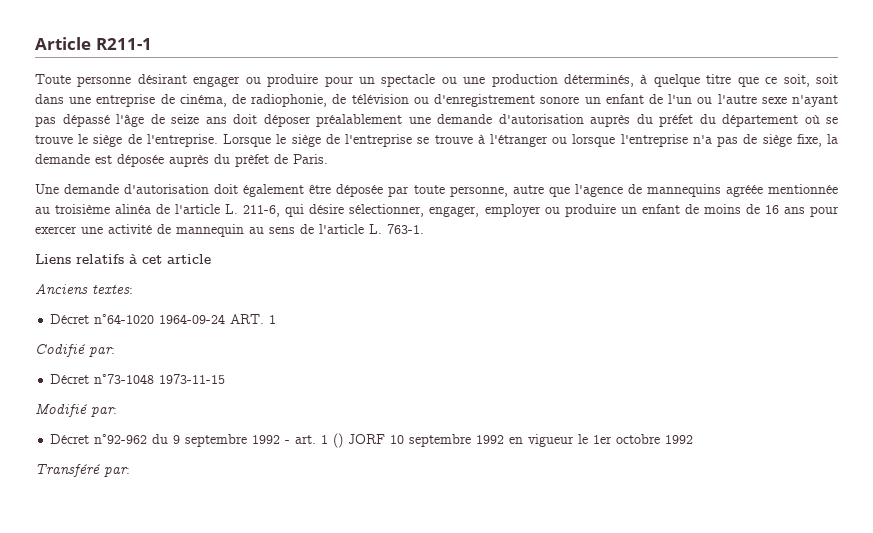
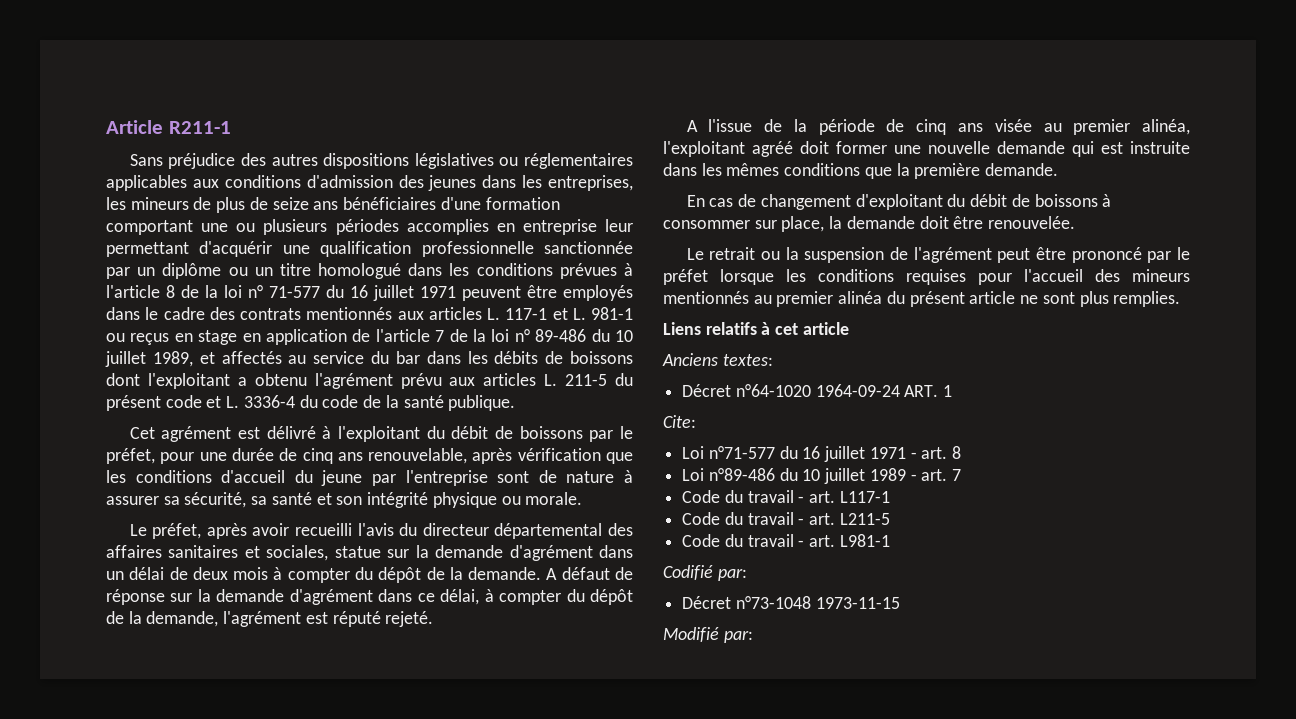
[35,74,839,87] [35,94,839,107] [35,114,838,127] [35,134,839,147] [35,154,328,167] [35,184,838,197] [35,204,839,217] [35,224,424,237] Toute personne désirant engager ou produire pour un spectacle ou une production déterminés, à quelque titre que ce soit, soit dans une entreprise de cinéma, de radiophonie, de télévision ou d'enregistrement sonore un enfant de l'un ou l'autre sexe n'ayant pas dépassé l'âge de seize ans doit déposer préalablement une demande d'autorisation auprès du préfet du département où se trouve le siège de l'entreprise. Lorsque le siège de l'entreprise se trouve à l'étranger ou lorsque l'entreprise n'a pas de siège fixe, la demande est déposée auprès du prèfet de Paris. // Une demande d'autorisation doit également être déposée par toute personne, autre que l'agence de mannequins agréée mentionnée au troisième alinéa de l'article L. 211-6, qui désire sélectionner, engager, employer ou produire un enfant de moins de 16 ans pour exercer une activité de mannequin au sens de l'article L. 763-1. -> [129,153,633,169] [106,175,633,191] [106,197,560,213] [106,219,633,235] [106,241,633,257] [106,263,633,279] [106,285,633,301] [106,307,633,320] [106,329,633,345] [105,351,633,367] [106,373,633,389] [106,395,516,411] [129,426,633,442] [106,448,633,464] [106,470,634,486] [106,492,583,508] [129,523,634,539] [106,545,634,561] [106,567,633,583] [106,589,633,605] [106,611,434,627] [686,119,1190,135] [663,141,1190,157] [663,163,1059,179] [686,194,1112,210] [663,216,1076,232] [686,247,1190,263] [663,269,1190,285] [663,291,1181,307] Sans préjudice des autres dispositions législatives ou réglementaires applicables aux conditions d'admission des jeunes dans les entreprises, les mineurs de plus de seize ans bénéficiaires d'une formation comportant une ou plusieurs périodes accomplies en entreprise leur permettant d'acquérir une qualification professionnelle sanctionnée par un diplôme ou un titre homologué dans les conditions prévues à l'article 8 de la loi n° 71-577 du 16 juillet 1971 peuvent être employés dans le cadre des contrats mentionnés aux articles L. 117-1 et L. 981-1 ou reçus en stage en application de l'article 7 de la loi n° 89-486 du 10 juillet 1989, et affectés au service du bar dans les débits de boissons dont l'exploitant a obtenu l'agrément prévu aux articles L. 211-5 du présent code et L. 3336-4 du code de la santé publique. // Cet agrément est délivré à l'exploitant du débit de boissons par le préfet, pour une durée de cinq ans renouvelable, après vérification que les conditions d'accueil du jeune par l'entreprise sont de nature à assurer sa sécurité, sa santé et son intégrité physique ou morale. // Le préfet, après avoir recueilli l'avis du directeur départemental des affaires sanitaires et sociales, statue sur la demande d'agrément dans un délai de deux mois à compter du dépôt de la demande. A défaut de réponse sur la demande d'agrément dans ce délai, à compter du dépôt de la demande, l'agrément est réputé rejeté. // A l'issue de la période de cinq ans visée au premier alinéa, l'exploitant agréé doit former une nouvelle demande qui est instruite dans les mêmes conditions que la première demande. // En cas de changement d'exploitant du débit de boissons à consommer sur place, la demande doit être renouvelée. // Le retrait ou la suspension de l'agrément peut être prononcé par le préfet lorsque les conditions requises pour l'accueil des mineurs mentionnés au premier alinéa du présent article ne sont plus remplies.
(277, 319) none -> [663,415,696,428] [682,446,962,462] [682,468,962,484] [682,490,890,503] [682,512,890,525] [682,534,890,547] // Cite: // Loi n°71-577 du 16 juillet 1971 - art. 8 // Loi n°89-486 du 10 juillet 1989 - art. 7 // Code du travail - art. L117-1 // Code du travail - art. L211-5 // Code du travail - art. L981-1
[50,433,694,448] [35,464,130,477] // Décret n°92-962 du 9 septembre 1992 - art. 1 () JORF 10 septembre 1992 en vigueur le 1er octobre 1992 // Transféré par: -> (753, 637) none

